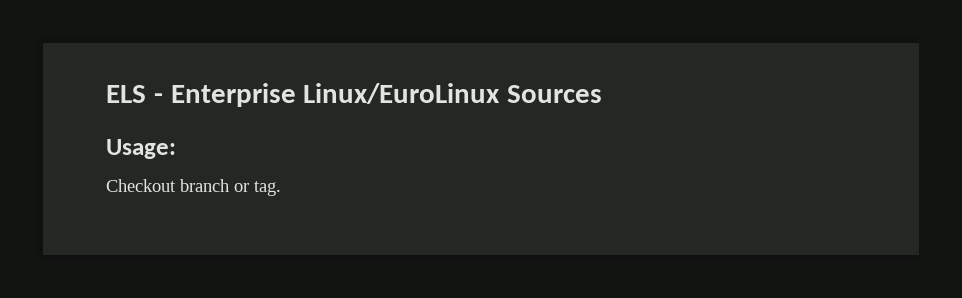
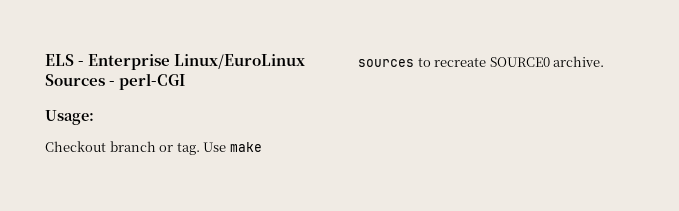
(603, 94) none -> [109,73,186,90] - perl-CGI
(281, 188) none -> [203,142,262,152] [358,56,605,67] Use make sources to recreate SOURCE0 archive.

